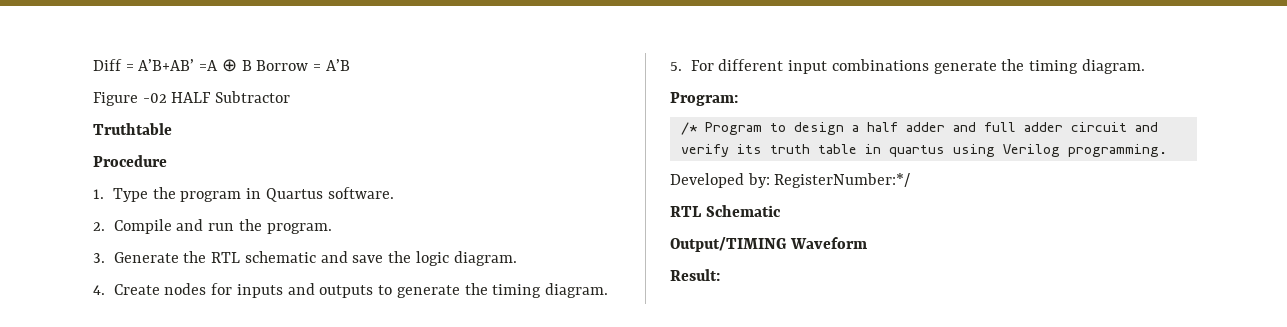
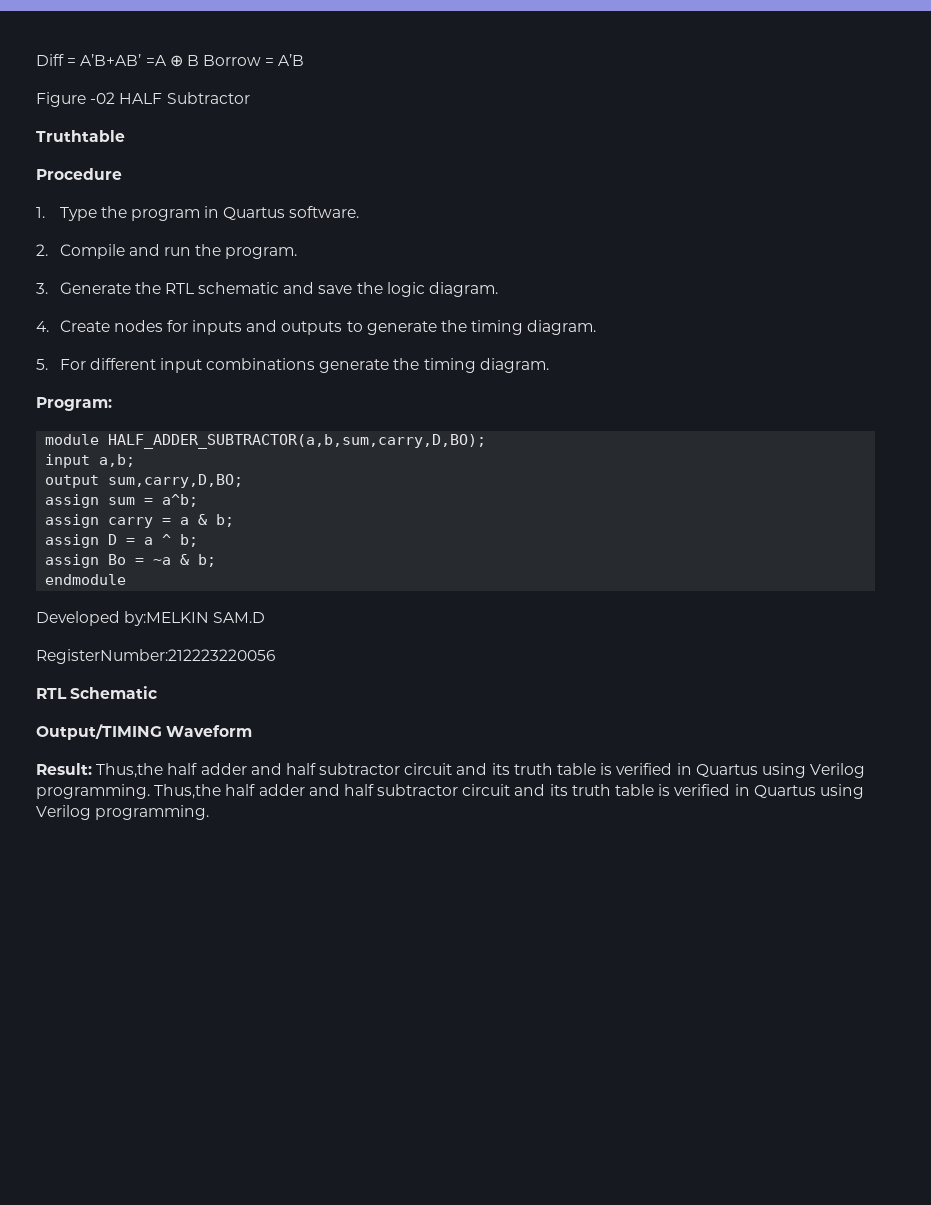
[680,122,1158,135] [680,144,1167,157] [670,173,911,188] /* Program to design a half adder and full adder circuit and verify its truth table in quartus using Verilog programming. // Developed by: RegisterNumber:*/ -> [45,434,487,449] [45,454,136,468] [45,474,244,488] [45,494,199,508] [45,514,235,528] [45,534,199,548] [45,554,217,568] [45,574,127,585] [36,611,266,626] [36,649,275,664] module HALF_ADDER_SUBTRACTOR(a,b,sum,carry,D,BO); // input a,b; // output sum,carry,D,BO; // assign sum = a^b; // assign carry = a & b; // assign D = a ^ b; // assign Bo = ~a & b; // endmodule // Developed by:MELKIN SAM.D // RegisterNumber:212223220056
(720, 275) none -> [96,763,866,778] [36,784,864,799] [36,805,210,820] Thus,the half adder and half subtractor circuit and its truth table is verified in Quartus using Verilog programming. Thus,the half adder and half subtractor circuit and its truth table is verified in Quartus using Verilog programming.

